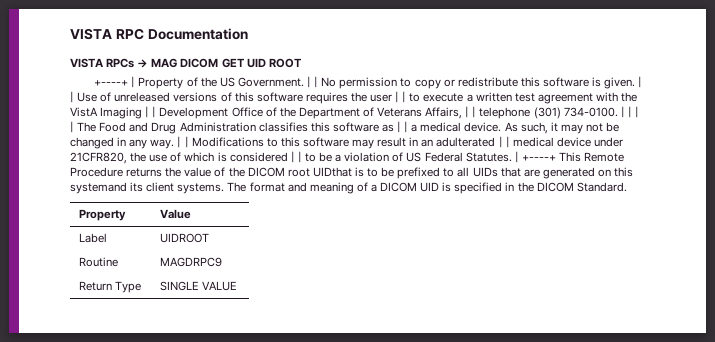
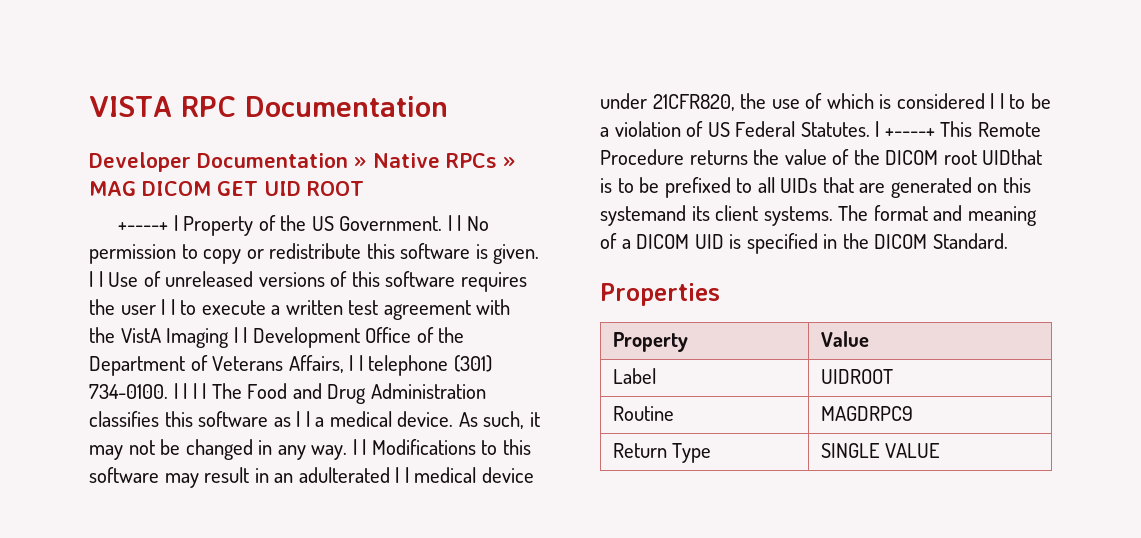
[70,58,149,68] VISTA RPCs → -> [89,152,516,172] Developer Documentation » Native RPCs »
(627, 187) none -> [600,283,720,306] // Properties

